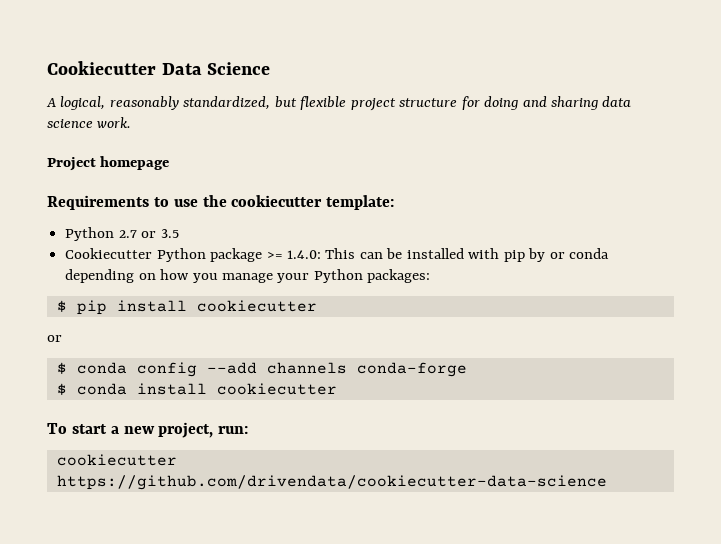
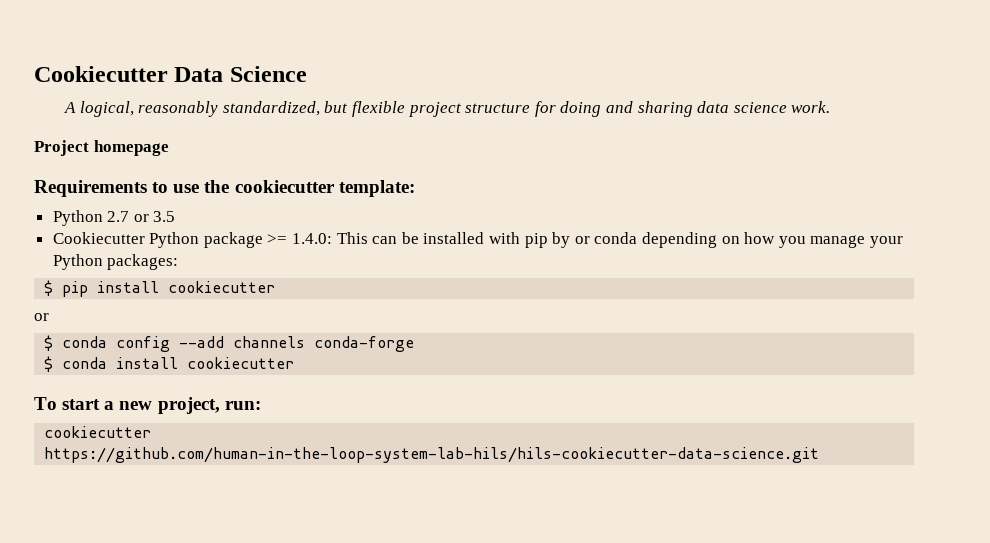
[56,475,607,490] https://github.com/drivendata/cookiecutter-data-science -> [44,447,820,463] https://github.com/human-in-the-loop-system-lab-hils/hils-cookiecutter-data-science.git

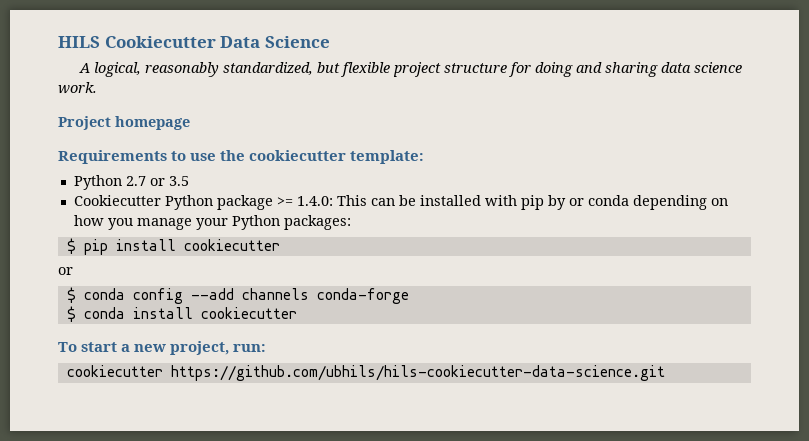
(34, 74) none -> [58,36,100,48] HILS
[44,447,820,463] https://github.com/human-in-the-loop-system-lab-hils/hils-cookiecutter-data-science.git -> [170,365,665,381] https://github.com/ubhils/hils-cookiecutter-data-science.git

